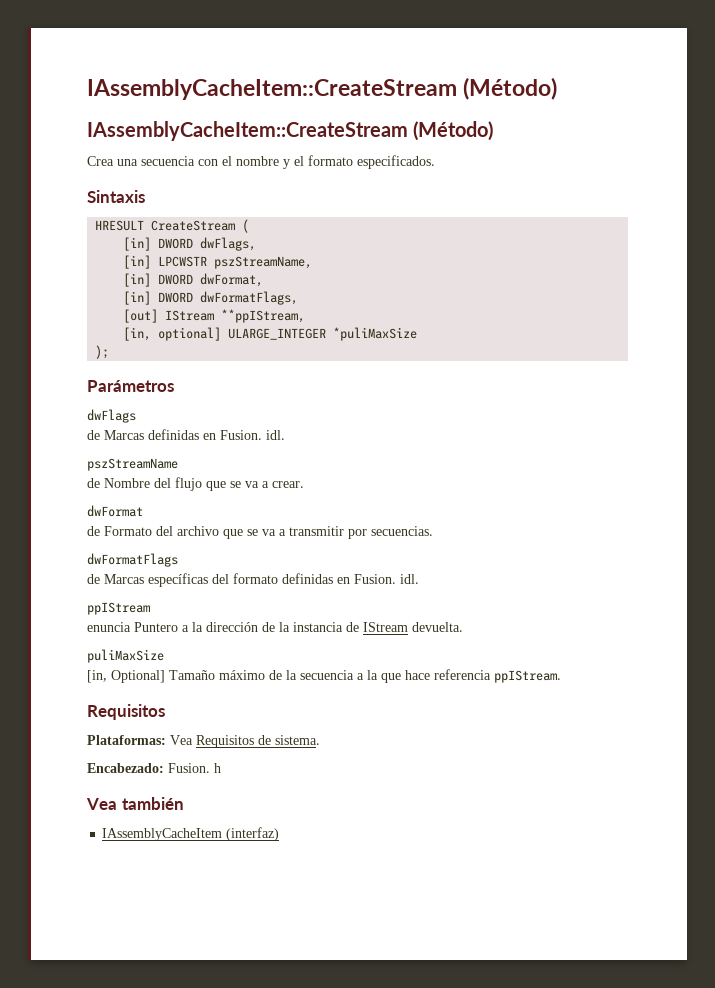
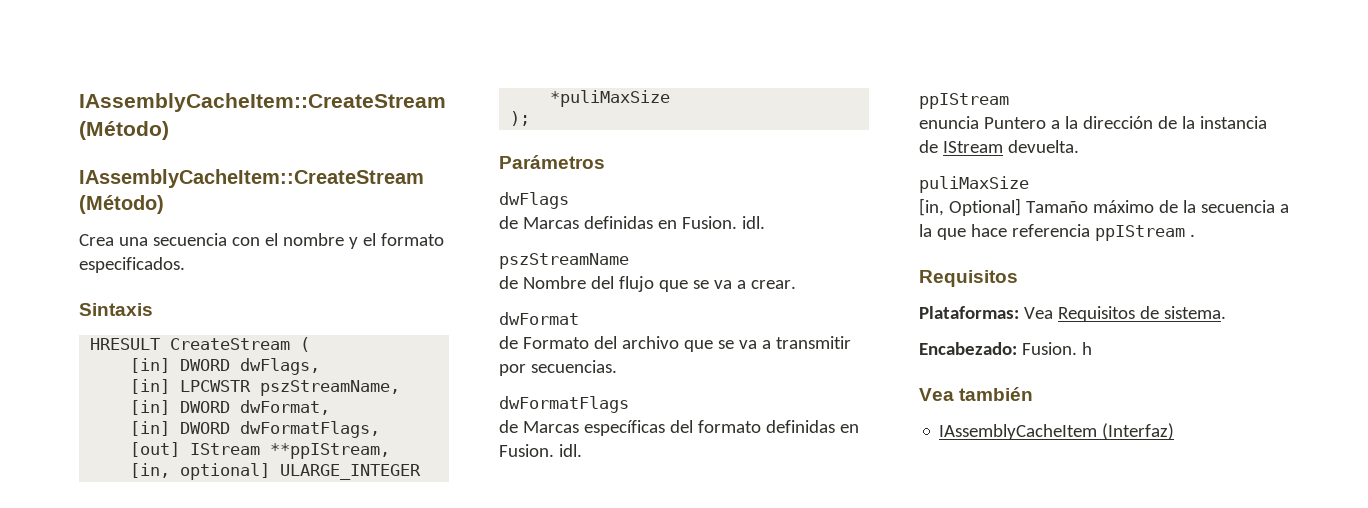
[494,670,561,683] ppIStream. -> [1094,225,1195,241] ppIStream .
[226,827,280,841] (interfaz) -> [1102,423,1175,440] (Interfaz)

